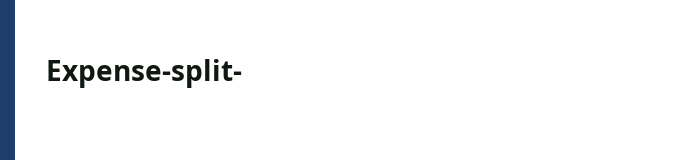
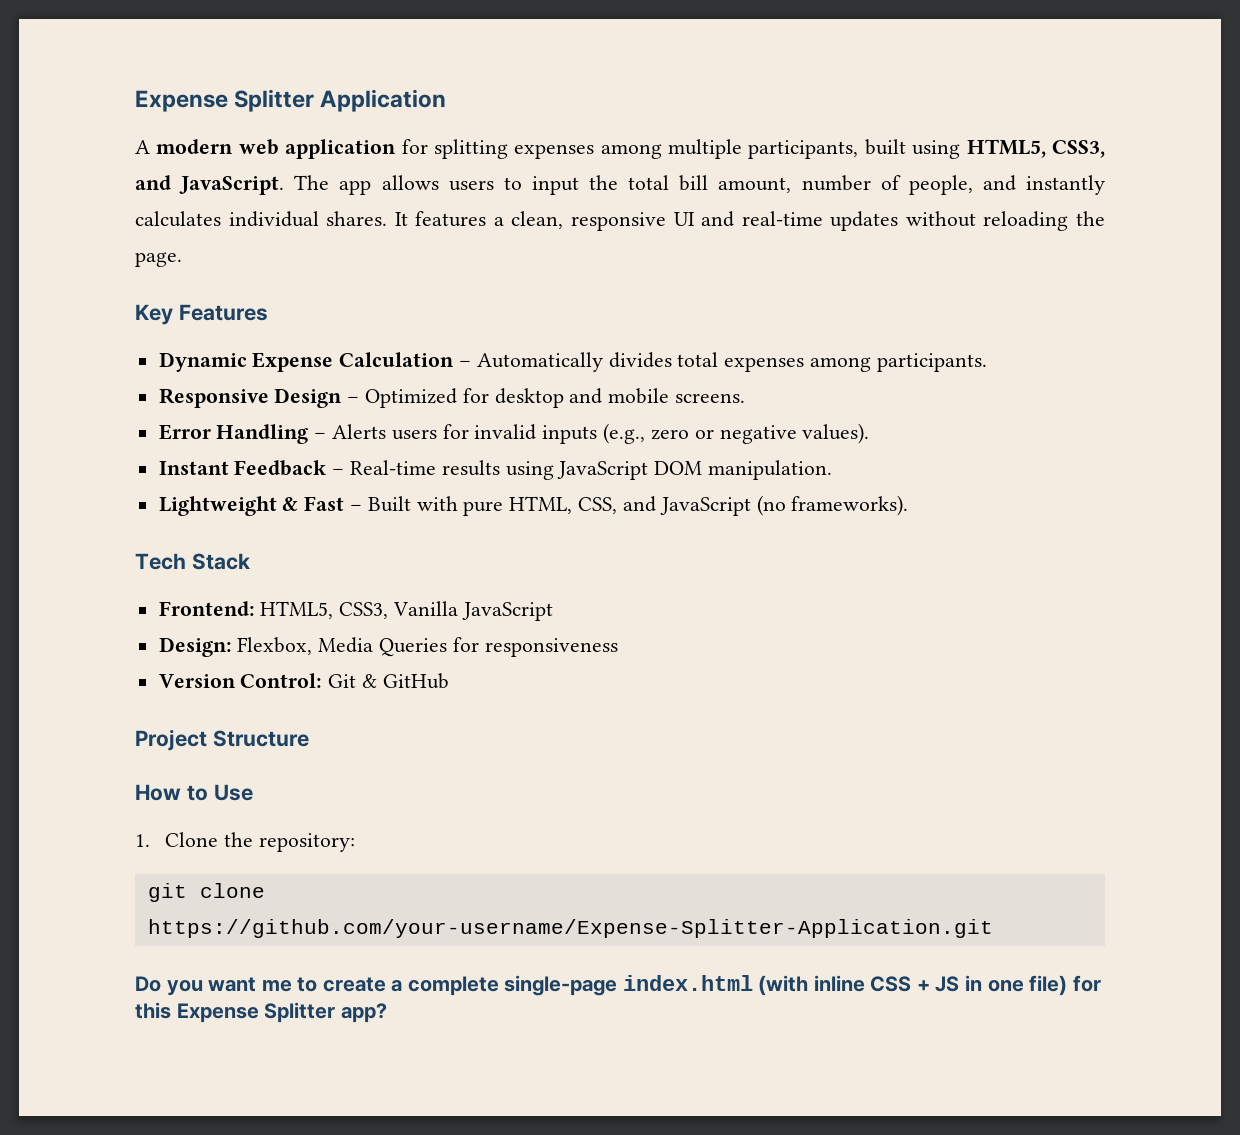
[46,59,242,88] Expense-split- -> [135,89,447,112] [135,139,1105,159] [135,175,1105,195] [135,211,1105,231] [135,252,182,267] [135,304,268,325] [158,352,987,372] [158,388,746,408] [158,423,870,444] [158,460,833,480] [158,495,909,516] [135,553,250,570] [158,601,553,621] [158,637,618,657] [158,673,449,689] [135,729,309,751] [135,784,253,801] [135,832,355,852] [147,883,265,902] [147,919,993,938] [135,975,1101,996] [135,1002,387,1023] Expense Splitter Application // A modern web application for splitting expenses among multiple participants, built using HTML5, CSS3, and JavaScript. The app allows users to input the total bill amount, number of people, and instantly calculates individual shares. It features a clean, responsive UI and real-time updates without reloading the page. // Key Features // Dynamic Expense Calculation – Automatically divides total expenses among participants. // Responsive Design – Optimized for desktop and mobile screens. // Error Handling – Alerts users for invalid inputs (e.g., zero or negative values). // Instant Feedback – Real-time results using JavaScript DOM manipulation. // Lightweight & Fast – Built with pure HTML, CSS, and JavaScript (no frameworks). // Tech Stack // Frontend: HTML5, CSS3, Vanilla JavaScript // Design: Flexbox, Media Queries for responsiveness // Version Control: Git & GitHub // Project Structure // How to Use // 1. Clone the repository: // git clone https://github.com/your-username/Expense-Splitter-Application.git // Do you want me to create a complete single-page index.html (with inline CSS + JS in one file) for this Expense Splitter app?

